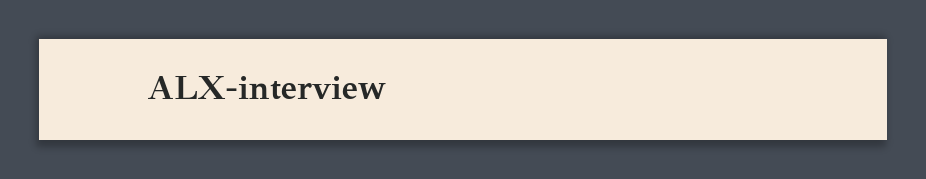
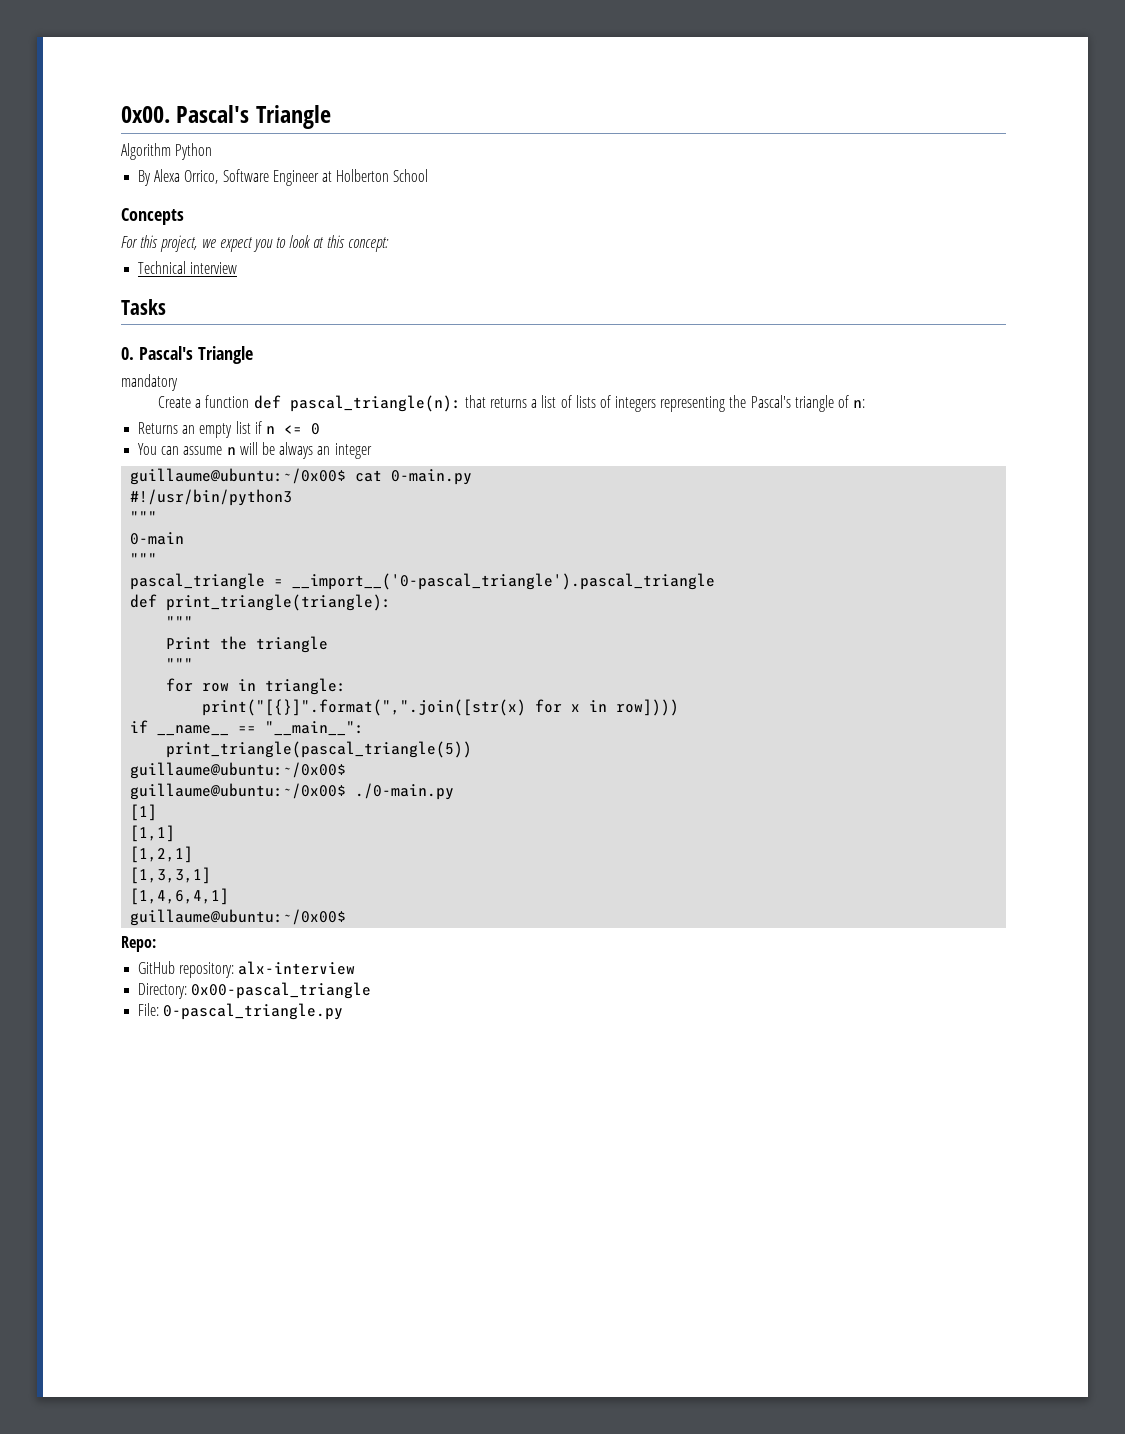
[147,76,386,100] ALX-interview -> [121,105,331,129] [121,143,213,160] [138,169,429,186] [121,208,184,225] [121,235,389,252] [138,261,238,274] [121,299,166,315] [121,346,253,364] [121,374,178,391] [158,395,866,412] [138,421,320,438] [138,442,372,459] [130,468,473,485] [130,489,293,506] [130,511,158,523] [130,532,185,545] [130,553,158,565] [130,573,716,590] [130,594,392,611] [166,616,194,628] [166,636,329,653] [166,658,194,670] [166,678,347,695] [202,699,680,716] [130,720,365,736] [166,741,473,758] [130,762,347,779] [130,783,455,800] [130,804,158,821] [130,825,176,842] [130,846,194,863] [130,867,212,884] [130,888,230,905] [130,909,347,926] [121,936,156,952] [138,961,356,978] [138,982,372,999] [138,1003,344,1020] 0x00. Pascal's Triangle // Algorithm Python // By Alexa Orrico, Software Engineer at Holberton School // Concepts // For this project, we expect you to look at this concept: // Technical interview // Tasks // 0. Pascal's Triangle // mandatory // Create a function def pascal_triangle(n): that returns a list of lists of integers representing the Pascal's triangle of n: // Returns an empty list if n <= 0 // You can assume n will be always an integer // guillaume@ubuntu:~/0x00$ cat 0-main.py // #!/usr/bin/python3 // """ // 0-main // """ // pascal_triangle = __import__('0-pascal_triangle').pascal_triangle // def print_triangle(triangle): // """ // Print the triangle // """ // for row in triangle: // print("[{}]".format(",".join([str(x) for x in row]))) // if __name__ == "__main__": // print_triangle(pascal_triangle(5)) // guillaume@ubuntu:~/0x00$ // guillaume@ubuntu:~/0x00$ ./0-main.py // [1] // [1,1] // [1,2,1] // [1,3,3,1] // [1,4,6,4,1] // guillaume@ubuntu:~/0x00$ // Repo: // GitHub repository: alx-interview // Directory: 0x00-pascal_triangle // File: 0-pascal_triangle.py

